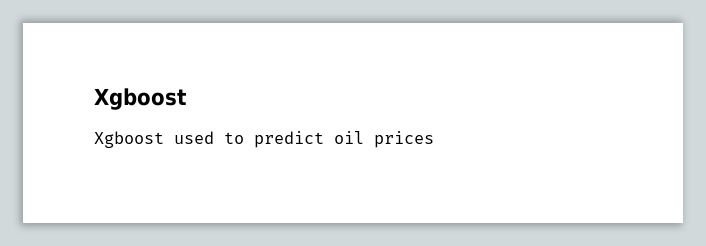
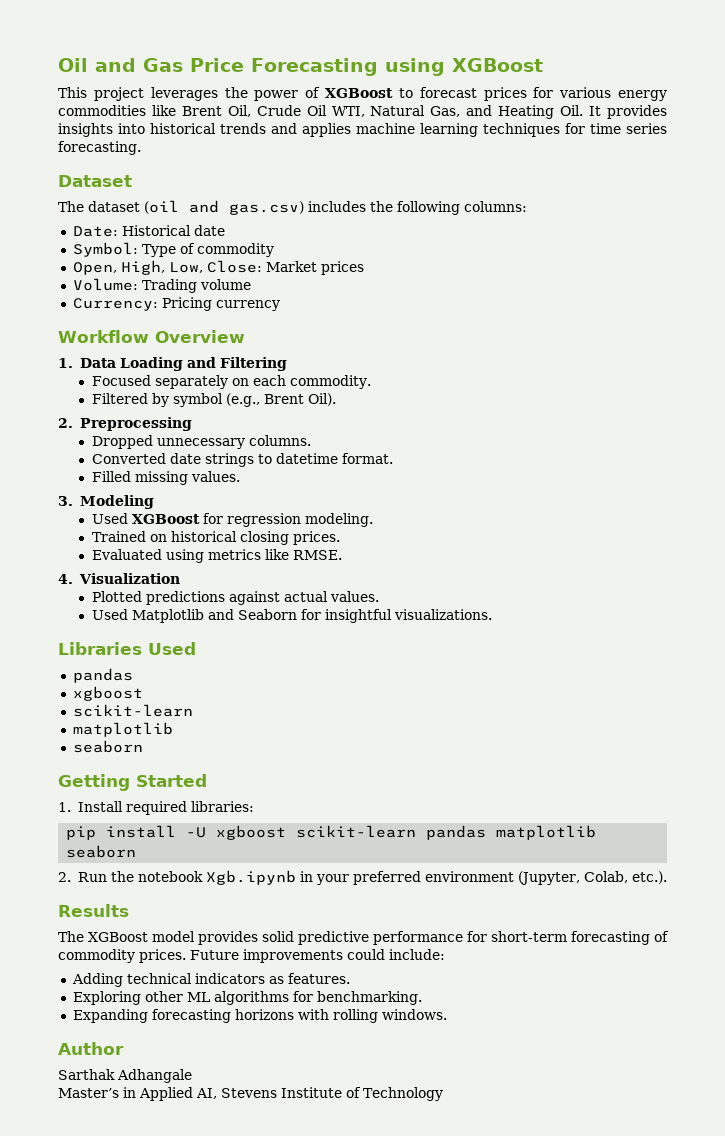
[94,88,187,110] [94,131,434,148] Xgboost // Xgboost used to predict oil prices -> [58,58,543,76] [58,87,667,101] [58,105,667,119] [58,123,667,137] [58,141,141,155] [58,175,132,187] [58,200,527,215] [72,225,225,237] [72,242,274,257] [72,260,364,275] [72,278,251,293] [72,297,280,311] [58,330,245,343] [58,357,287,371] [91,375,371,389] [91,393,336,407] [58,417,192,431] [91,435,311,449] [91,453,393,467] [91,471,240,485] [58,495,154,509] [91,513,373,527] [91,531,340,545] [91,549,342,563] [58,573,180,584] [91,591,379,605] [91,609,492,623] [58,642,196,655] [72,668,133,683] [72,686,143,701] [72,704,193,717] [72,722,173,737] [72,740,143,753] [58,774,207,791] [58,801,254,815] [66,825,597,840] [66,845,137,858] [58,870,667,885] [58,904,129,917] [58,931,669,945] [58,949,445,963] [71,973,350,987] [72,991,422,1005] [72,1009,447,1023] [58,1042,124,1055] [58,1069,192,1083] [58,1087,443,1101] Oil and Gas Price Forecasting using XGBoost // This project leverages the power of XGBoost to forecast prices for various energy commodities like Brent Oil, Crude Oil WTI, Natural Gas, and Heating Oil. It provides insights into historical trends and applies machine learning techniques for time series forecasting. // Dataset // The dataset (oil and gas.csv) includes the following columns: // Date: Historical date // Symbol: Type of commodity // Open, High, Low, Close: Market prices // Volume: Trading volume // Currency: Pricing currency // Workflow Overview // 1. Data Loading and Filtering // Focused separately on each commodity. // Filtered by symbol (e.g., Brent Oil). // 2. Preprocessing // Dropped unnecessary columns. // Converted date strings to datetime format. // Filled missing values. // 3. Modeling // Used XGBoost for regression modeling. // Trained on historical closing prices. // Evaluated using metrics like RMSE. // 4. Visualization // Plotted predictions against actual values. // Used Matplotlib and Seaborn for insightful visualizations. // Libraries Used // pandas // xgboost // scikit-learn // matplotlib // seaborn // Getting Started // 1. Install required libraries: // pip install -U xgboost scikit-learn pandas matplotlib seaborn // 2. Run the notebook Xgb.ipynb in your preferred environment (Jupyter, Colab, etc.). // Results // The XGBoost model provides solid predictive performance for short-term forecasting of commodity prices. Future improvements could include: // Adding technical indicators as features. // Exploring other ML algorithms for benchmarking. // Expanding forecasting horizons with rolling windows. // Author // Sarthak Adhangale // Master’s in Applied AI, Stevens Institute of Technology

